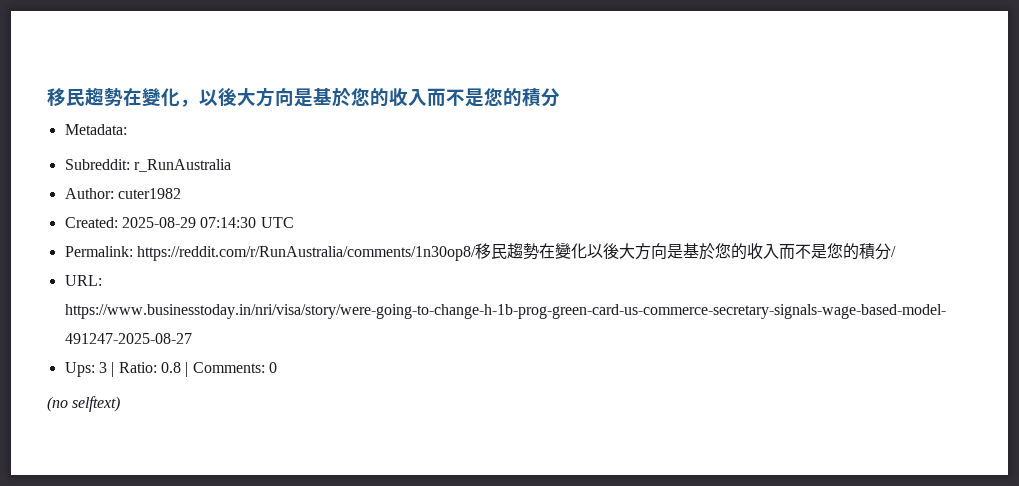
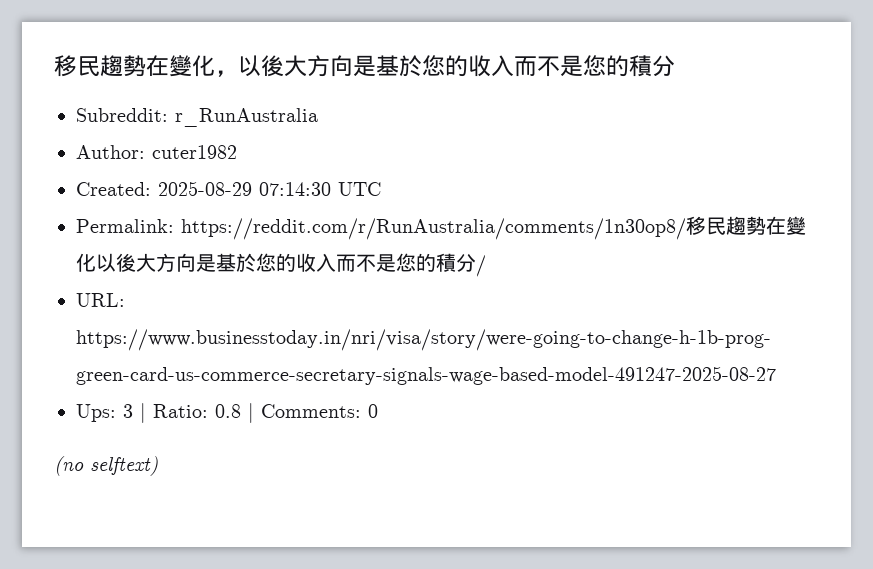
[64,124,127,135] // Metadata: -> (675, 66) none

